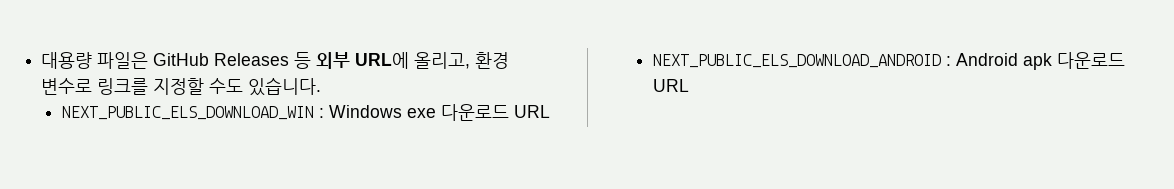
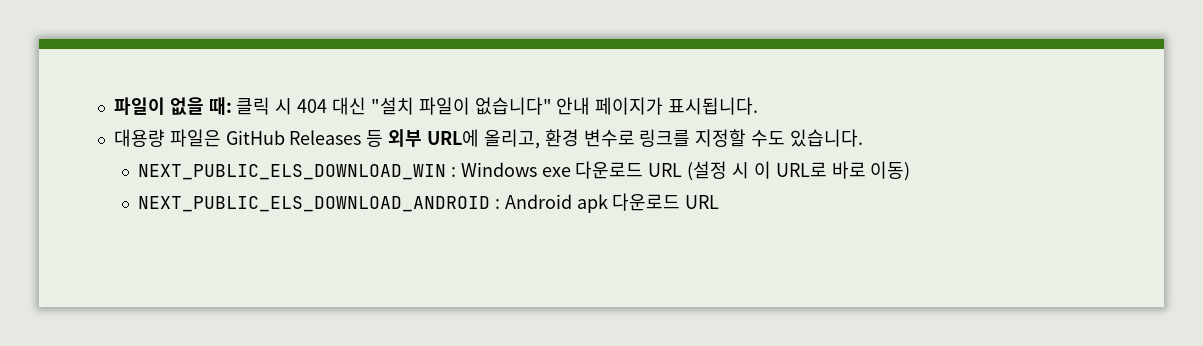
(41, 60) none -> [113,97,759,115] 파일이 없을 때: 클릭 시 404 대신 "설치 파일이 없습니다" 안내 페이지가 표시됩니다. //
(550, 111) none -> [687,161,911,181] (설정 시 이 URL로 바로 이동)

